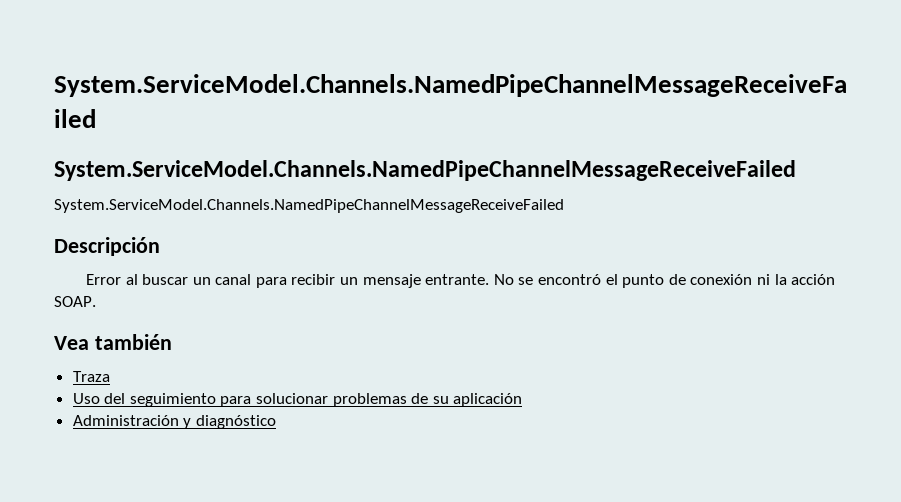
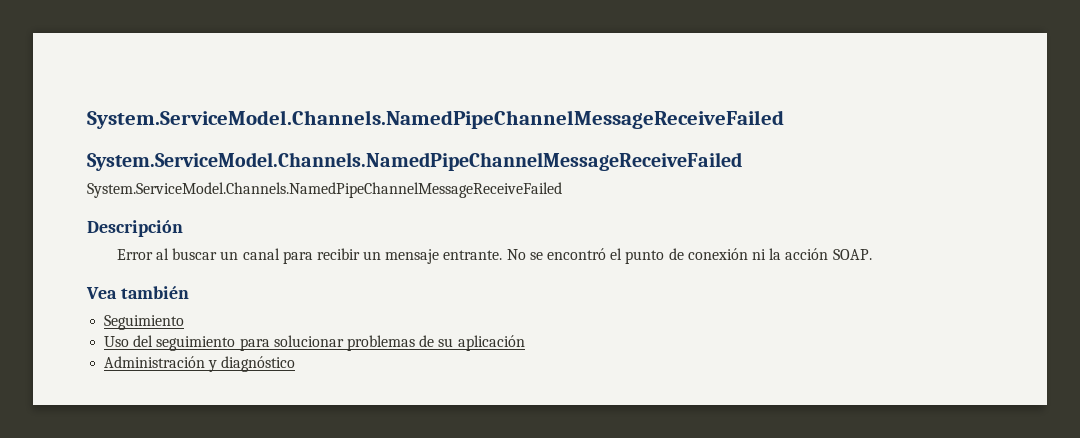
[72,371,110,382] Traza -> [104,315,185,330] Seguimiento

